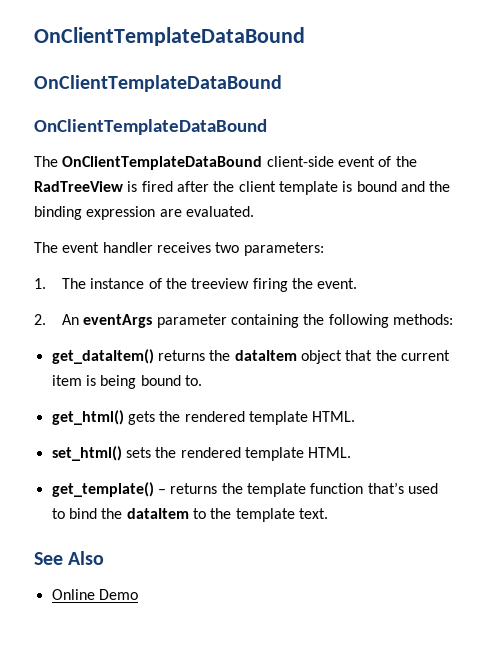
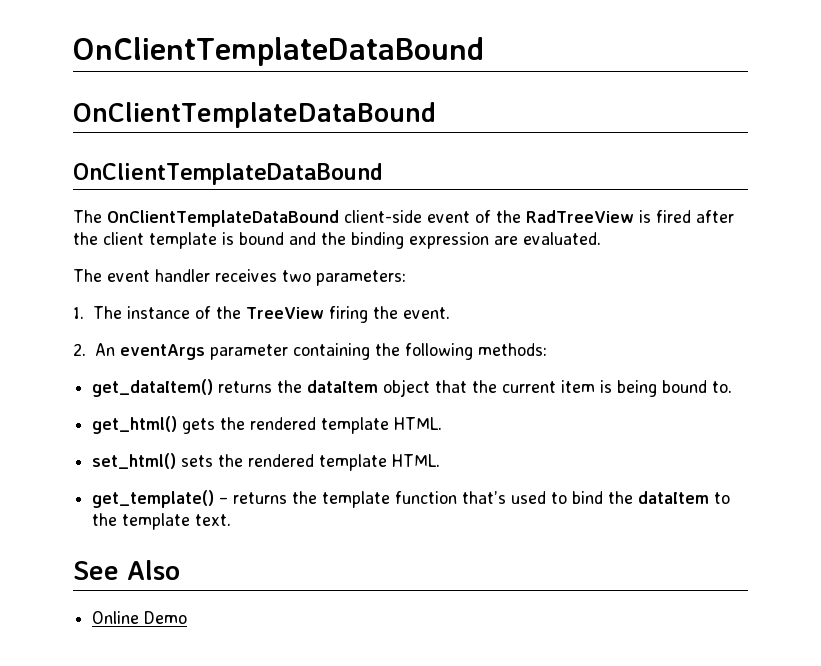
[191,278,250,289] treeview -> [245,307,324,319] TreeView

